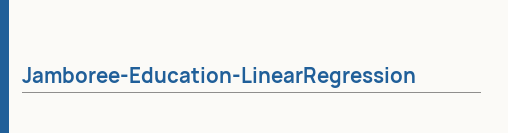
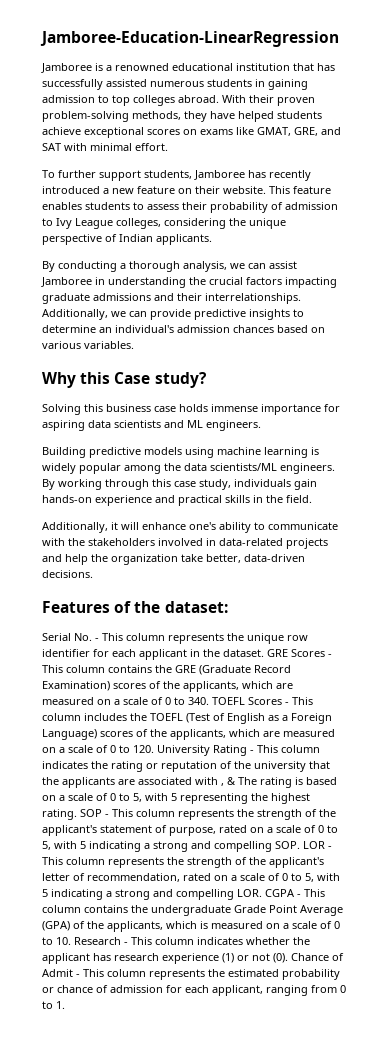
(416, 77) none -> [41,63,335,73] [42,79,308,90] [42,95,315,106] [42,111,322,122] [42,127,341,138] [42,143,168,151] [42,170,311,181] [42,186,331,194] [42,202,338,213] [42,218,286,229] [42,234,212,245] [42,261,297,272] [41,277,337,288] [42,293,301,304] [42,309,304,320] [42,325,325,333] [42,341,134,349] [42,372,207,388] [42,404,340,415] [42,420,261,431] [42,447,319,458] [42,463,335,474] [42,479,317,490] [42,495,312,506] [42,522,338,533] [42,538,328,549] [42,554,305,565] [42,570,93,578] [42,601,228,613] [42,633,308,644] [42,649,332,660] [42,665,291,675] [42,681,293,692] [42,697,313,705] [42,713,332,724] [42,729,335,740] [42,745,320,756] [42,761,330,772] [42,777,337,788] [42,793,310,804] [42,809,336,820] [42,825,338,836] [42,841,332,852] [42,857,324,868] [42,873,340,882] [42,889,325,900] [42,905,343,916] [42,921,340,932] [42,937,310,945] [42,953,344,964] [42,969,340,980] [42,985,346,996] [42,1001,65,1009] // Jamboree is a renowned educational institution that has successfully assisted numerous students in gaining admission to top colleges abroad. With their proven problem-solving methods, they have helped students achieve exceptional scores on exams like GMAT, GRE, and SAT with minimal effort. // To further support students, Jamboree has recently introduced a new feature on their website. This feature enables students to assess their probability of admission to Ivy League colleges, considering the unique perspective of Indian applicants. // By conducting a thorough analysis, we can assist Jamboree in understanding the crucial factors impacting graduate admissions and their interrelationships. Additionally, we can provide predictive insights to determine an individual's admission chances based on various variables. // Why this Case study? // Solving this business case holds immense importance for aspiring data scientists and ML engineers. // Building predictive models using machine learning is widely popular among the data scientists/ML engineers. By working through this case study, individuals gain hands-on experience and practical skills in the field. // Additionally, it will enhance one's ability to communicate with the stakeholders involved in data-related projects and help the organization take better, data-driven decisions. // Features of the dataset: // Serial No. - This column represents the unique row identifier for each applicant in the dataset. GRE Scores - This column contains the GRE (Graduate Record Examination) scores of the applicants, which are measured on a scale of 0 to 340. TOEFL Scores - This column includes the TOEFL (Test of English as a Foreign Language) scores of the applicants, which are measured on a scale of 0 to 120. University Rating - This column indicates the rating or reputation of the university that the applicants are associated with , & The rating is based on a scale of 0 to 5, with 5 representing the highest rating. SOP - This column represents the strength of the applicant's statement of purpose, rated on a scale of 0 to 5, with 5 indicating a strong and compelling SOP. LOR - This column represents the strength of the applicant's letter of recommendation, rated on a scale of 0 to 5, with 5 indicating a strong and compelling LOR. CGPA - This column contains the undergraduate Grade Point Average (GPA) of the applicants, which is measured on a scale of 0 to 10. Research - This column indicates whether the applicant has research experience (1) or not (0). Chance of Admit - This column represents the estimated probability or chance of admission for each applicant, ranging from 0 to 1.

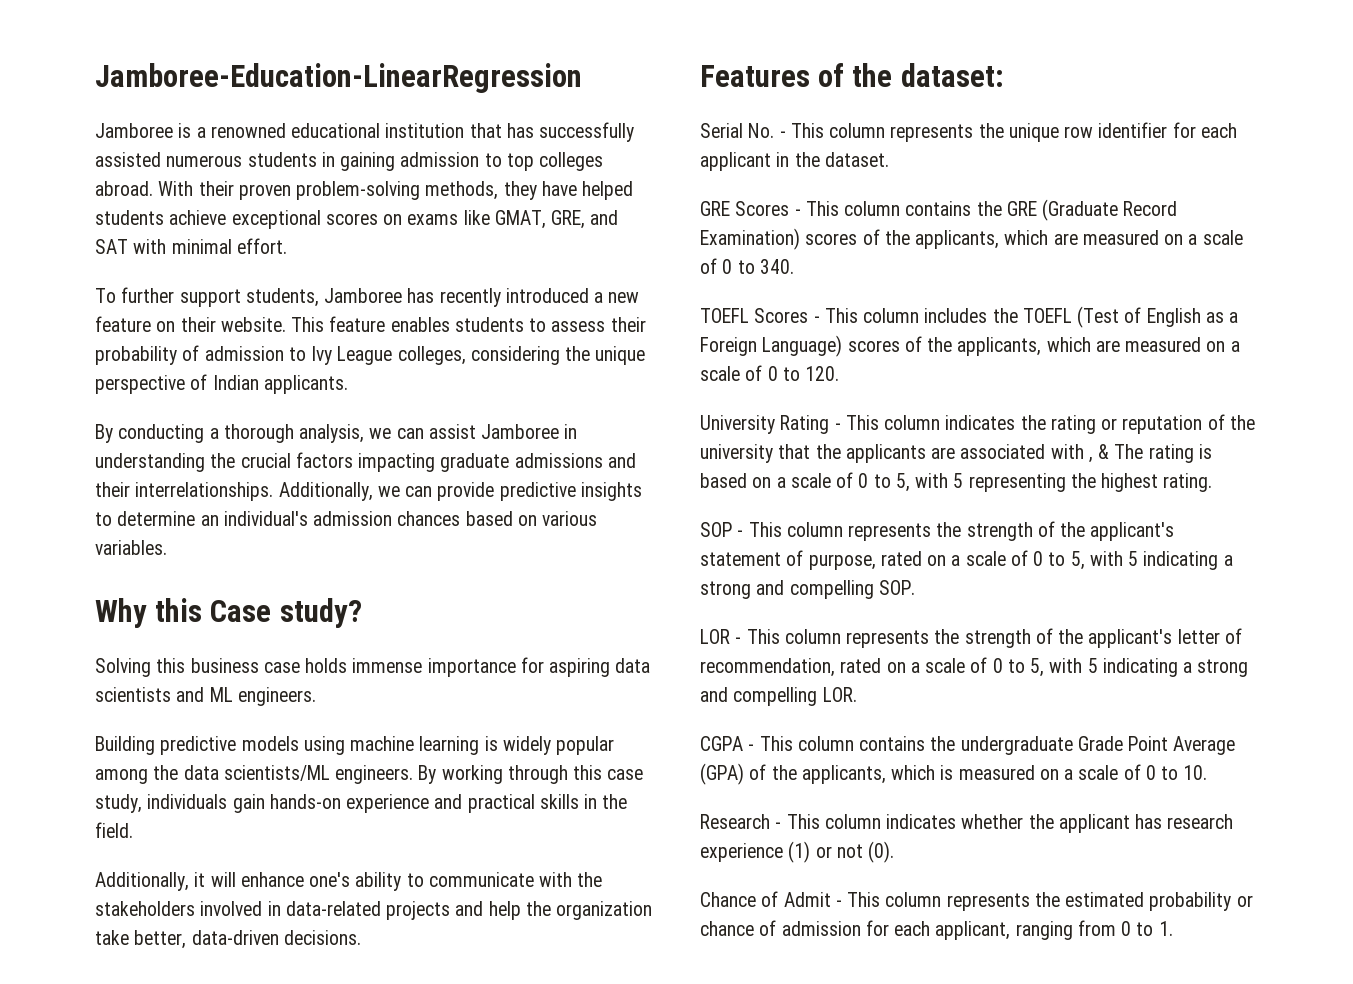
(264, 653) none -> (889, 159) //
(209, 701) none -> (794, 266) //
(154, 749) none -> (840, 373) //
(77, 814) none -> (1213, 482) //
(300, 845) none -> (915, 587) //
(262, 893) none -> (857, 694) //
(71, 941) none -> (1208, 772) //
(288, 958) none -> (895, 852) //

